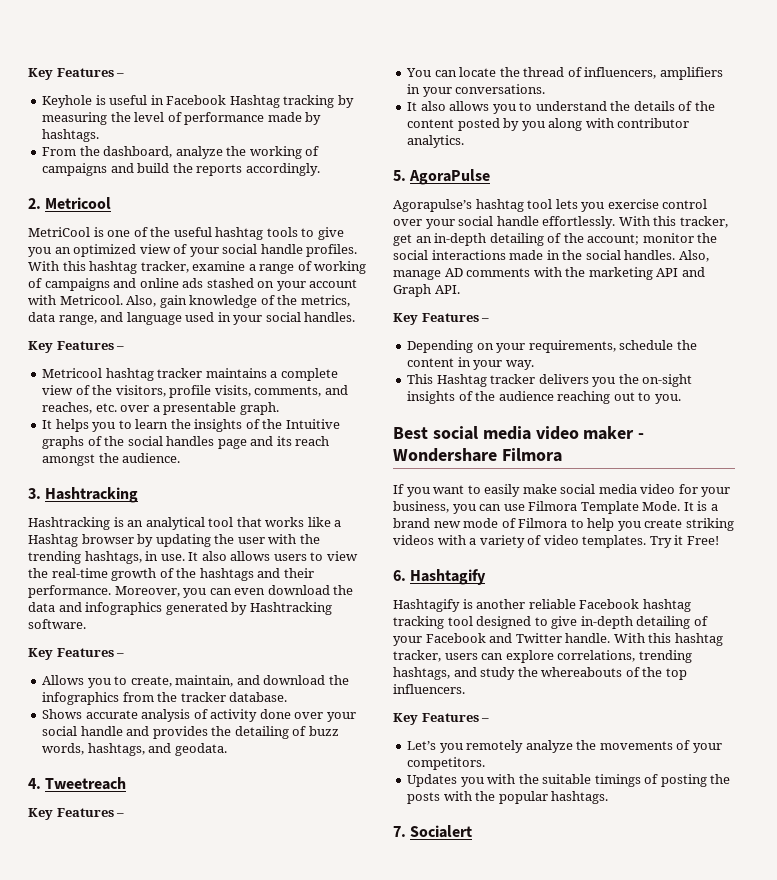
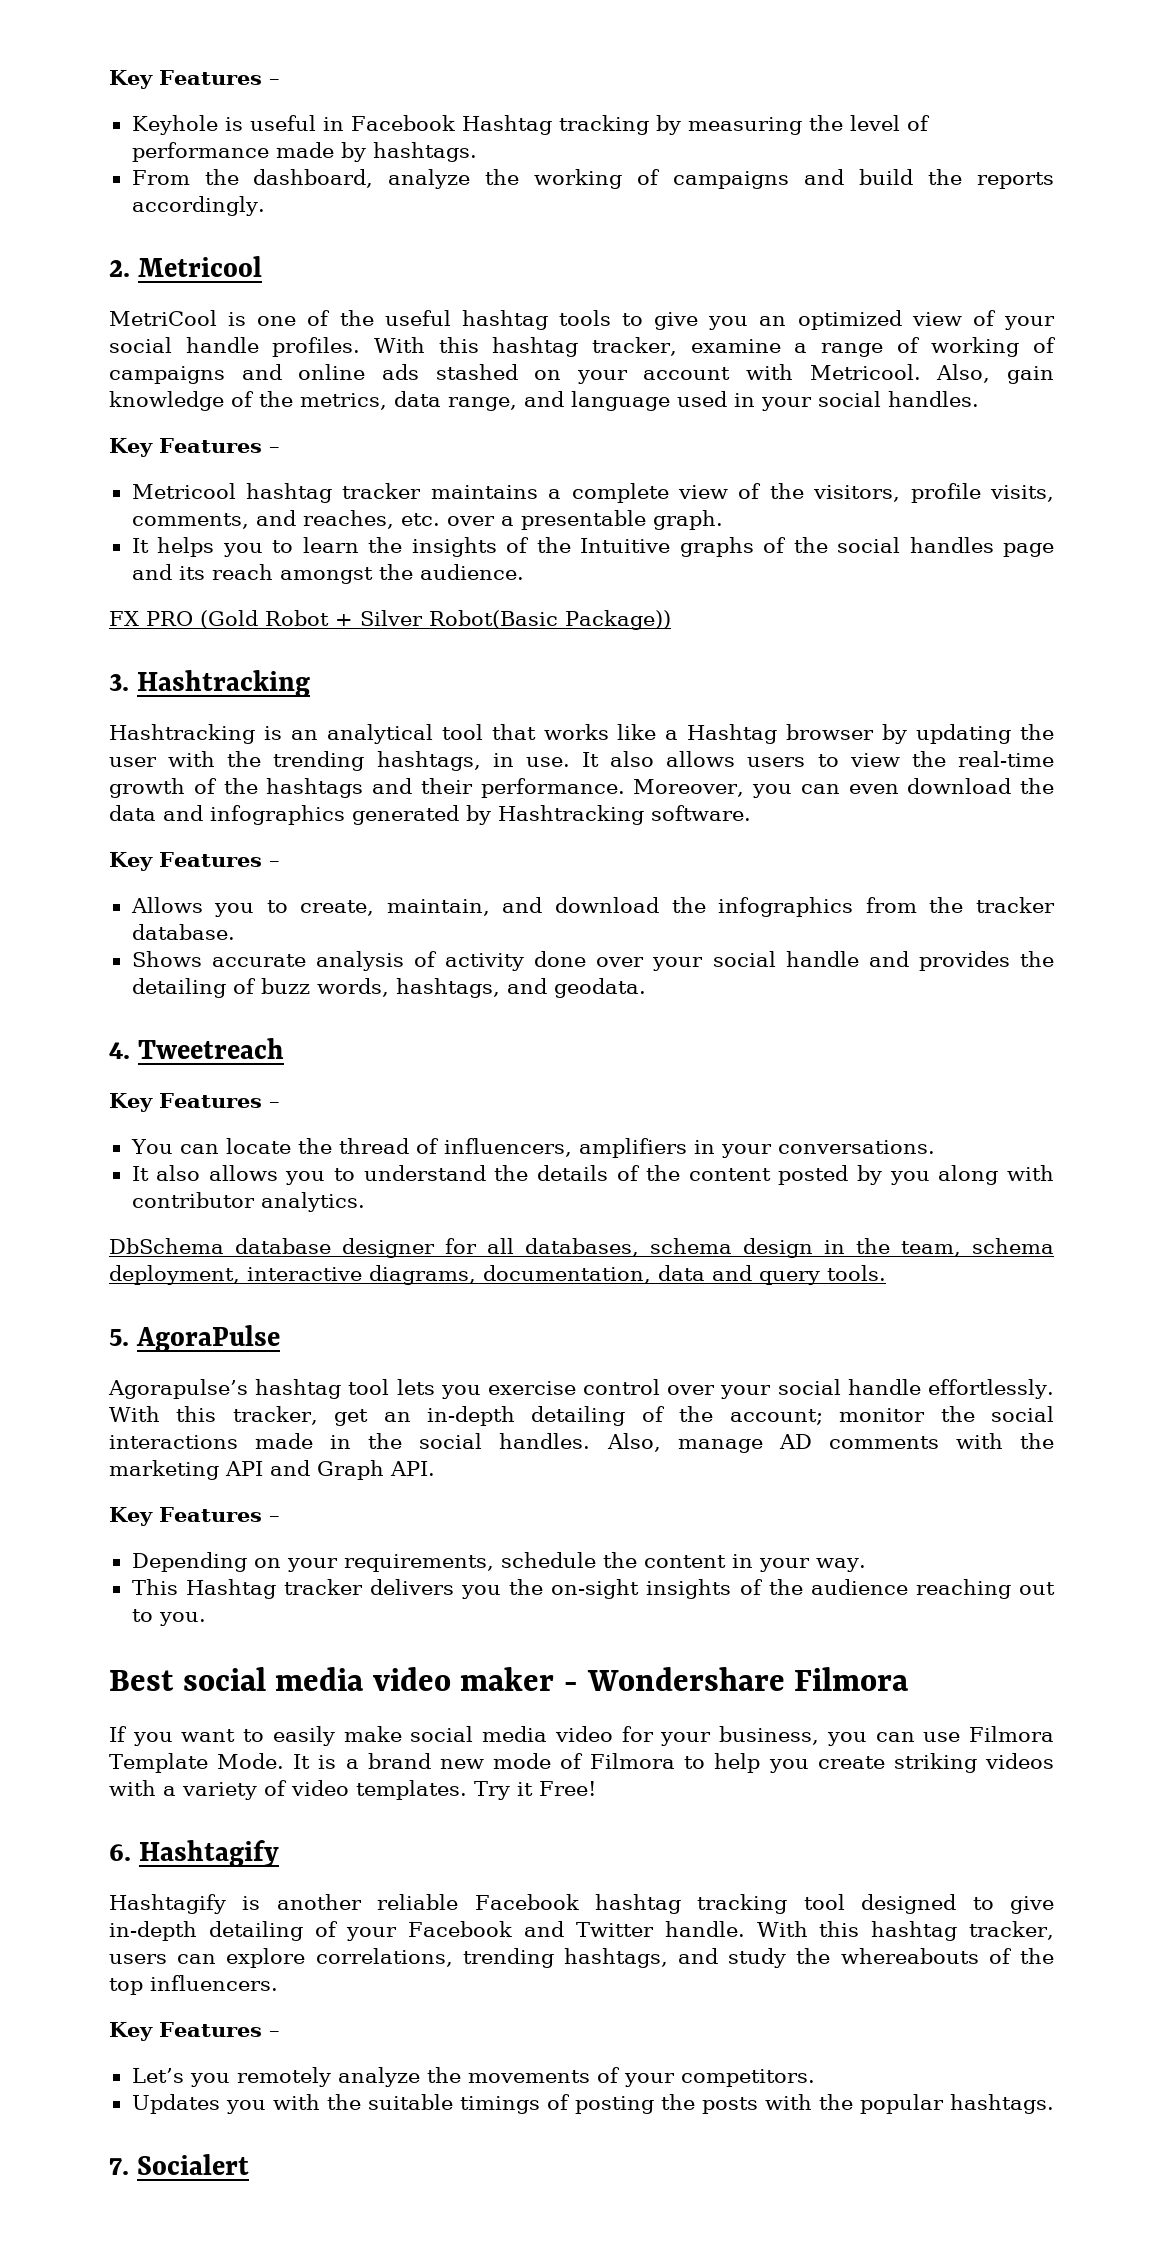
(181, 458) none -> [109,610,671,630] // FX PRO (Gold Robot + Silver Robot(Basic Package))
(465, 141) none -> [109,1238,1054,1258] [109,1265,886,1285] // DbSchema database designer for all databases, schema design in the team, schema deployment, interactive diagrams, documentation, data and query tools.

